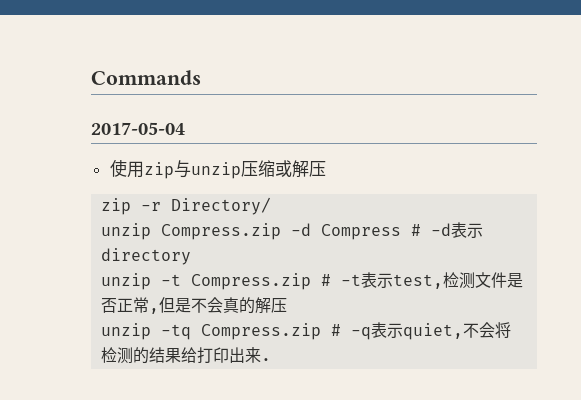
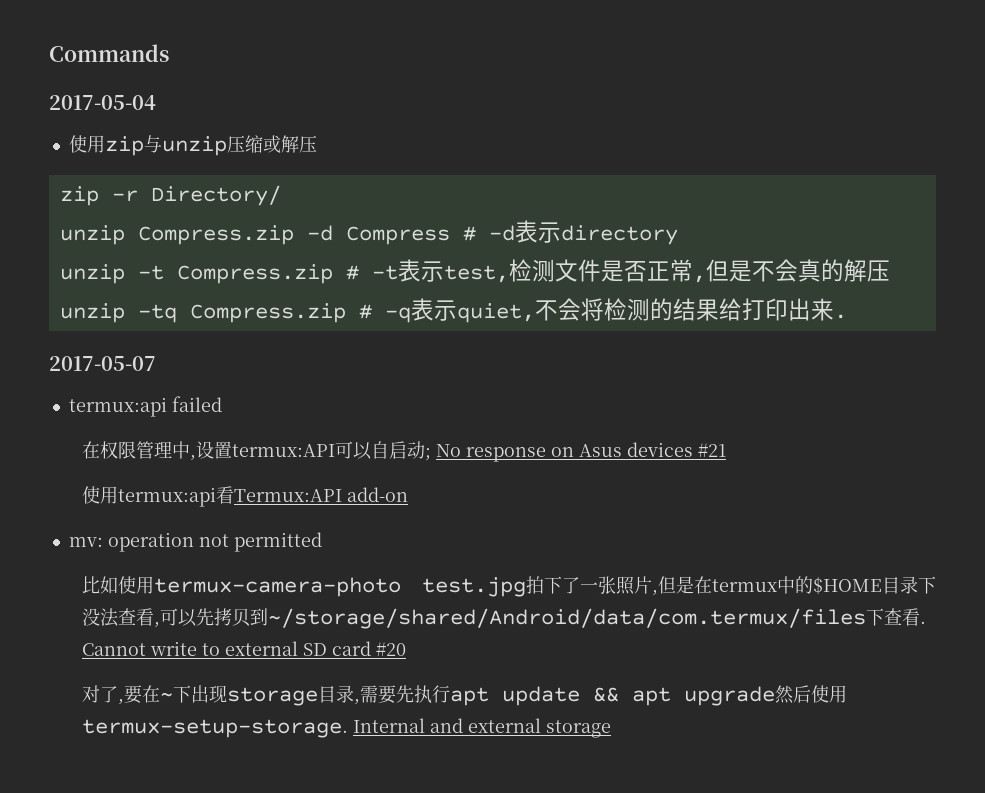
(272, 359) none -> [49,356,156,371] [68,396,222,417] [81,441,726,462] [81,486,408,507] [68,532,322,552] [81,576,936,597] [81,608,926,629] [81,641,406,656] [81,685,847,706] [81,718,611,738] // 2017-05-07 // termux:api failed // 在权限管理中,设置termux:API可以自启动; No response on Asus devices #21 // 使用termux:api看Termux:API add-on // mv: operation not permitted // 比如使用termux-camera-photo test.jpg拍下了一张照片,但是在termux中的$HOME目录下没法查看,可以先拷贝到~/storage/shared/Android/data/com.termux/files下查看. Cannot write to external SD card #20 // 对了,要在~下出现storage目录,需要先执行apt update && apt upgrade然后使用termux-setup-storage. Internal and external storage

